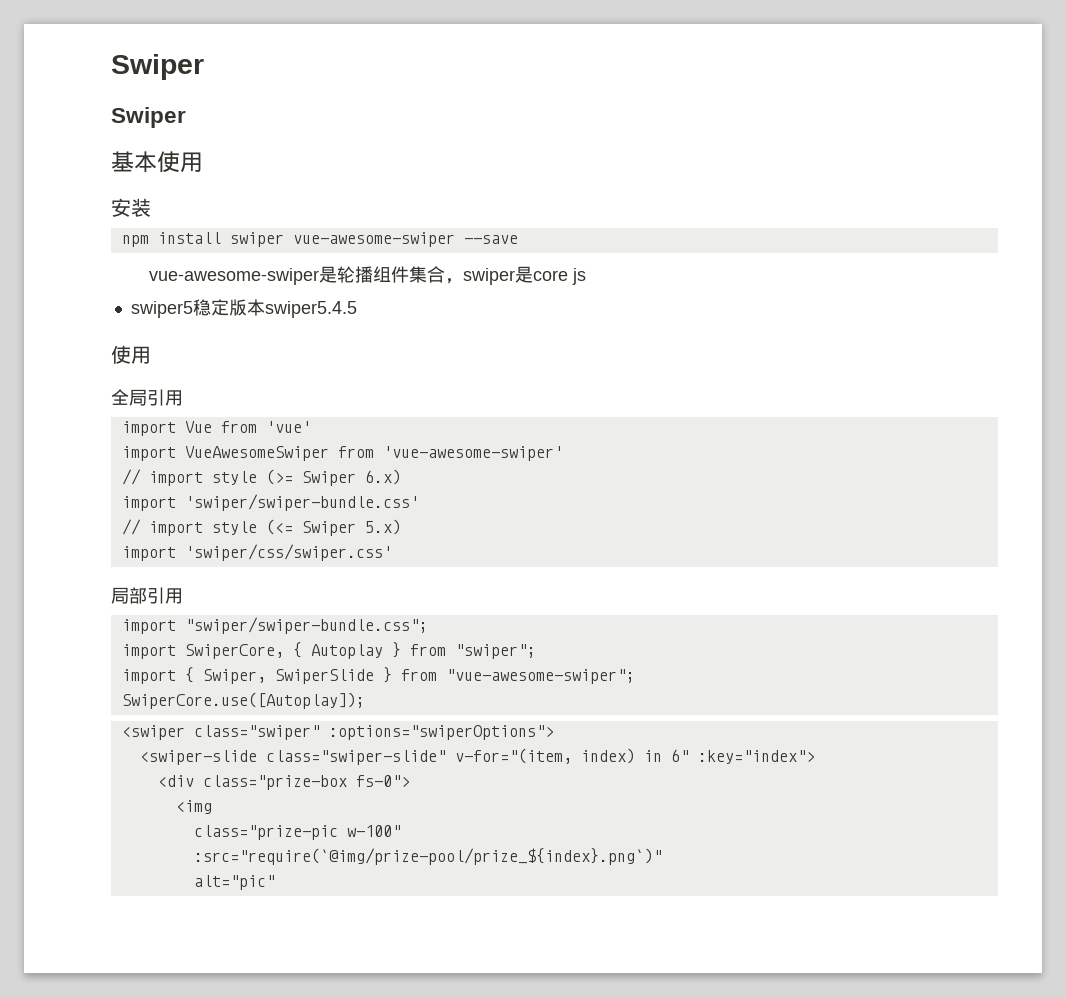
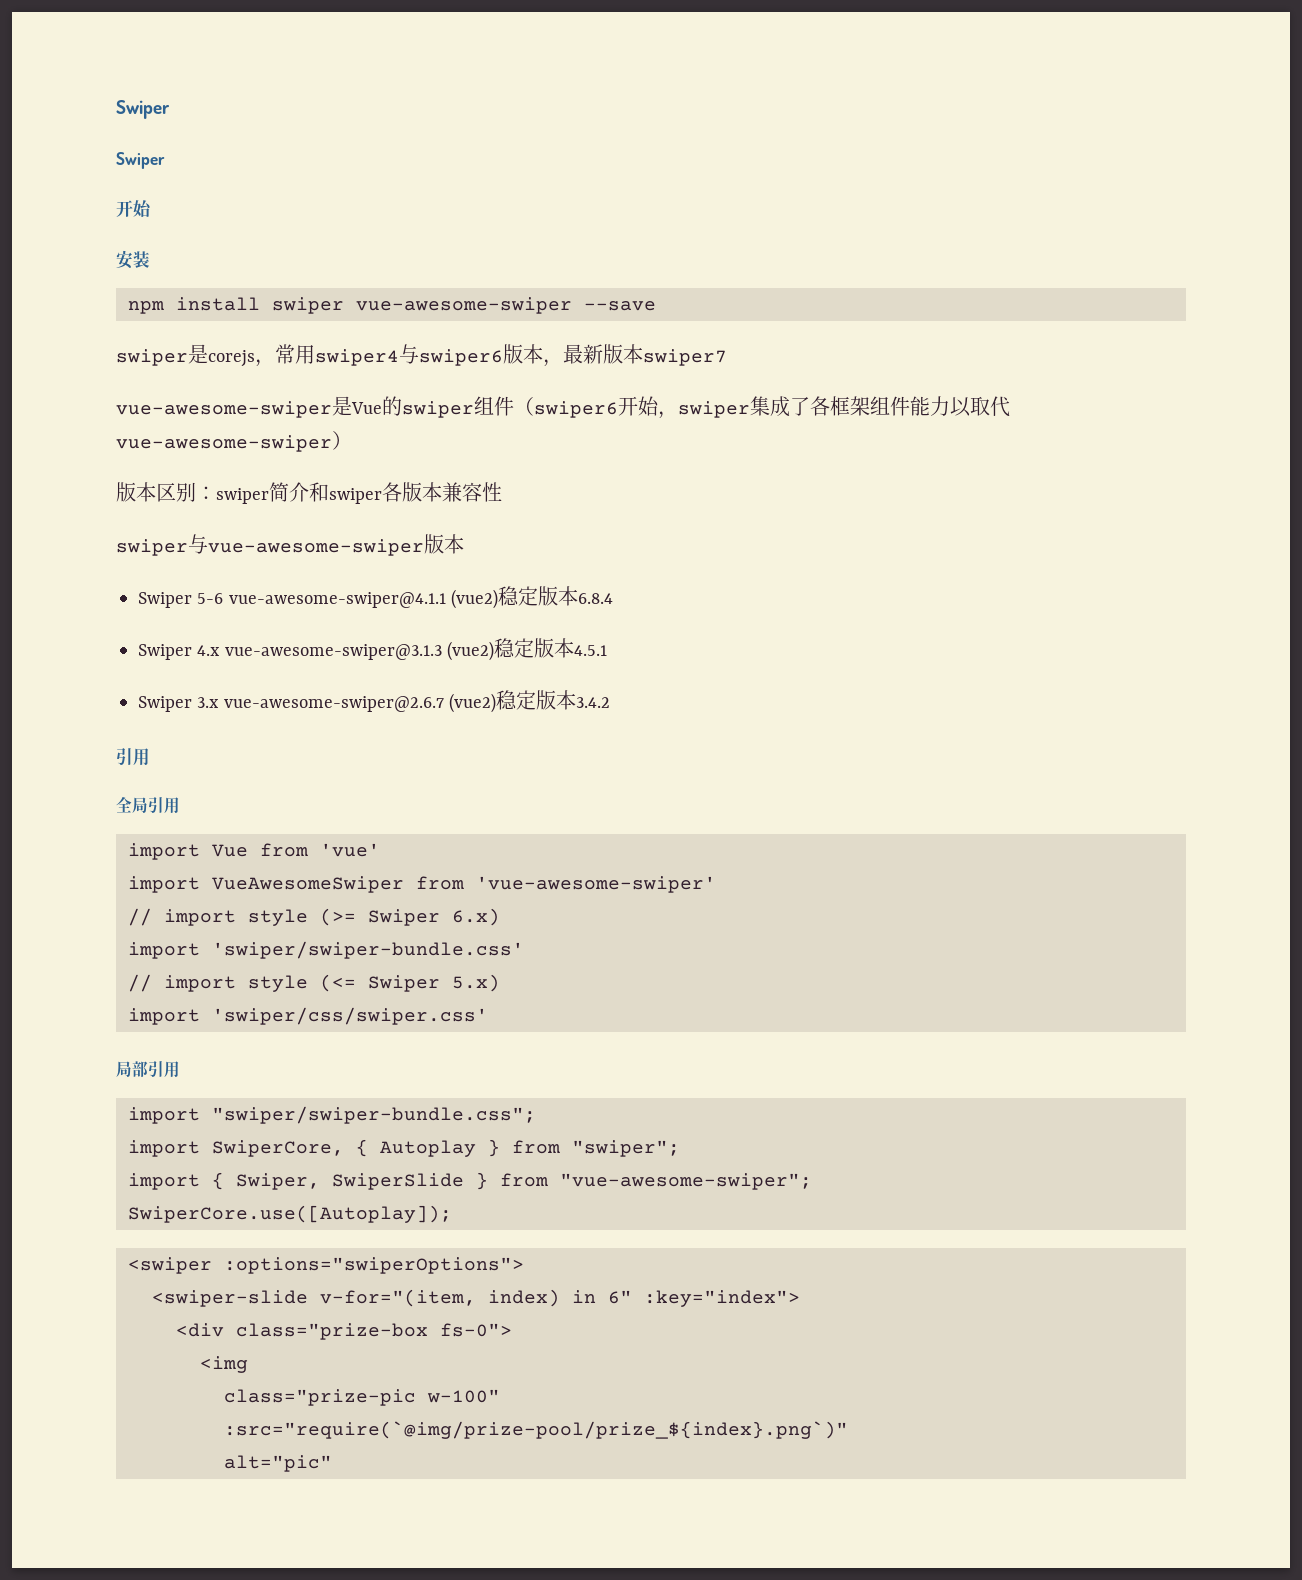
[111,151,203,173] 基本使用 -> [116,200,152,217] 开始
[149,266,587,285] [130,299,357,318] [111,345,131,364] vue-awesome-swiper是轮播组件集合，swiper是core js // swiper5稳定版本swiper5.4.5 // 使 -> [116,344,727,367] [116,396,1010,419] [116,431,352,452] [116,482,502,504] [116,534,464,556] [138,586,614,609] [138,638,608,661] [138,690,611,713] [116,748,133,766] swiper是corejs，常用swiper4与swiper6版本，最新版本swiper7 // vue-awesome-swiper是Vue的swiper组件（swiper6开始，swiper集成了各框架组件能力以取代vue-awesome-swiper） // 版本区别：swiper简介和swiper各版本兼容性 // swiper与vue-awesome-swiper版本 // Swiper 5-6 vue-awesome-swiper@4.1.1 (vue2)稳定版本6.8.4 // Swiper 4.x vue-awesome-swiper@3.1.3 (vue2)稳定版本4.5.1 // Swiper 3.x vue-awesome-swiper@2.6.7 (vue2)稳定版本3.4.2 // 引
[193,725,320,740] class="swiper" -> (212, 1265) none
[265,750,446,765] class="swiper-slide" -> (308, 1298) none

